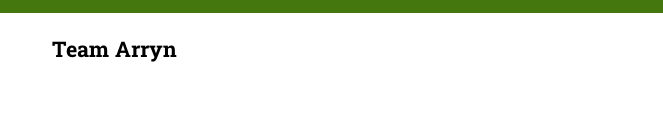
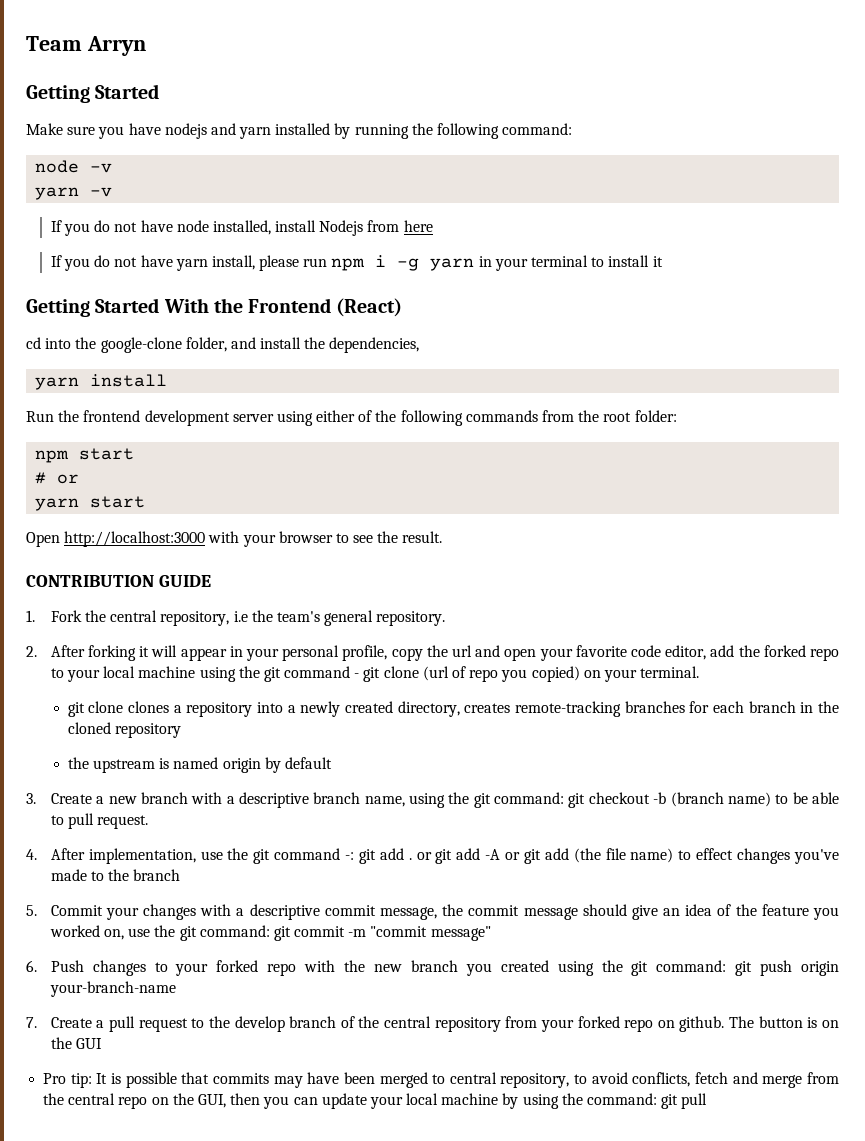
(177, 51) none -> [26,84,160,103] [26,123,573,139] [35,160,113,173] [35,187,113,200] [50,220,433,236] [50,255,663,271] [26,298,403,317] [26,337,420,353] [35,374,168,390] [26,410,677,426] [35,448,135,463] [35,472,80,484] [35,496,146,511] [26,531,443,547] [26,575,211,587] [26,610,446,626] [26,645,840,661] [50,666,700,682] [67,701,839,717] [67,722,182,738] [67,757,332,773] [26,792,840,808] [50,813,149,829] [26,848,839,864] [50,869,181,881] [26,904,840,920] [49,925,491,941] [26,960,839,976] [49,981,176,997] [26,1016,840,1032] [50,1037,102,1049] [43,1072,840,1088] [43,1093,708,1109] // Getting Started // Make sure you have nodejs and yarn installed by running the following command: // node -v // yarn -v // If you do not have node installed, install Nodejs from here // If you do not have yarn install, please run npm i -g yarn in your terminal to install it // Getting Started With the Frontend (React) // cd into the google-clone folder, and install the dependencies, // yarn install // Run the frontend development server using either of the following commands from the root folder: // npm start // # or // yarn start // Open http://localhost:3000 with your browser to see the result. // CONTRIBUTION GUIDE // 1. Fork the central repository, i.e the team's general repository. // 2. After forking it will appear in your personal profile, copy the url and open your favorite code editor, add the forked repo to your local machine using the git command - git clone (url of repo you copied) on your terminal. // git clone clones a repository into a newly created directory, creates remote-tracking branches for each branch in the cloned repository // the upstream is named origin by default // 3. Create a new branch with a descriptive branch name, using the git command: git checkout -b (branch name) to be able to pull request. // 4. After implementation, use the git command -: git add . or git add -A or git add (the file name) to effect changes you've made to the branch // 5. Commit your changes with a descriptive commit message, the commit message should give an idea of the feature you worked on, use the git command: git commit -m "commit message" // 6. Push changes to your forked repo with the new branch you created using the git command: git push origin your-branch-name // 7. Create a pull request to the develop branch of the central repository from your forked repo on github. The button is on the GUI // Pro tip: It is possible that commits may have been merged to central repository, to avoid conflicts, fetch and merge from the central repo on the GUI, then you can update your local machine by using the command: git pull

